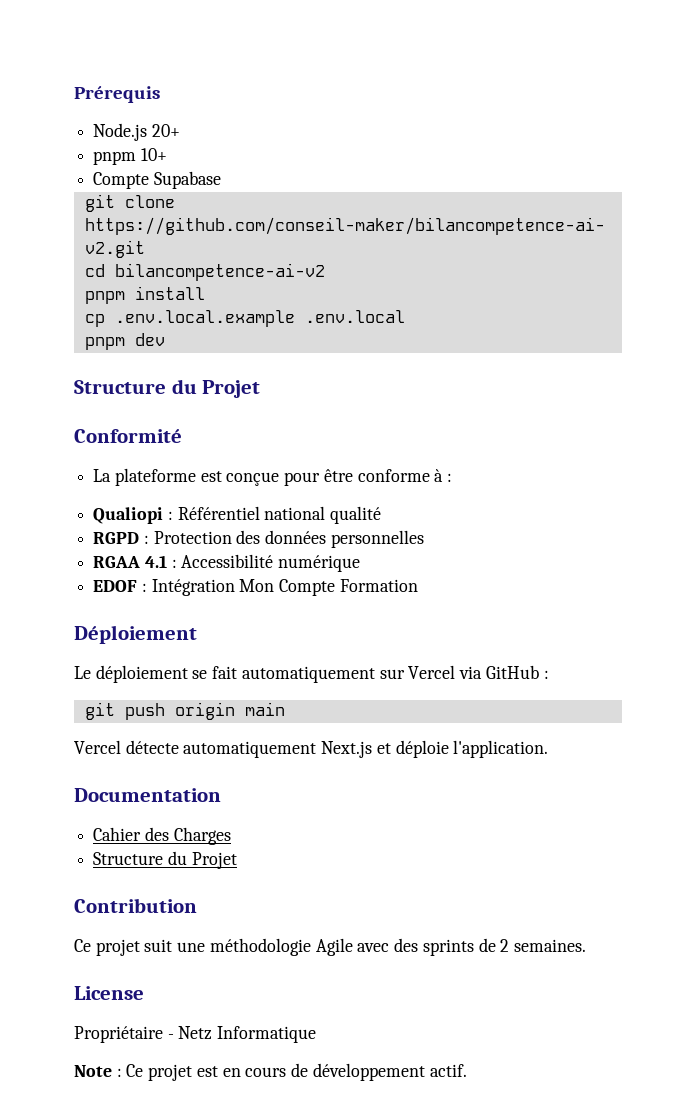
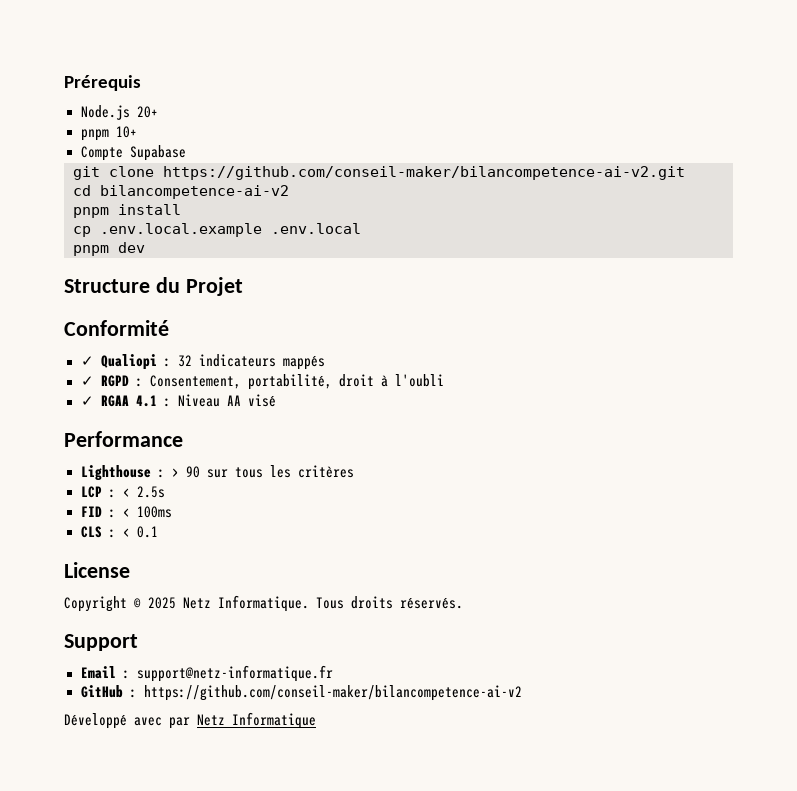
[93,468,453,486] [93,506,382,524] [93,530,424,548] [93,554,361,572] [93,579,418,596] [74,625,197,644] [74,665,549,683] [84,702,285,720] [74,740,549,758] [74,788,221,802] [93,827,231,845] [93,851,237,869] [74,898,197,913] [74,938,586,956] [74,986,144,1000] [74,1026,317,1043] [74,1063,467,1081] La plateforme est conçue pour être conforme à : // Qualiopi : Référentiel national qualité // RGPD : Protection des données personnelles // RGAA 4.1 : Accessibilité numérique // EDOF : Intégration Mon Compte Formation // Déploiement // Le déploiement se fait automatiquement sur Vercel via GitHub : // git push origin main // Vercel détecte automatiquement Next.js et déploie l'application. // Documentation // Cahier des Charges // Structure du Projet // Contribution // Ce projet suit une méthodologie Agile avec des sprints de 2 semaines. // License // Propriétaire - Netz Informatique // Note : Ce projet est en cours de développement actif. -> [80,354,325,370] [80,374,444,390] [80,394,276,407] [64,431,183,447] [80,465,354,481] [80,486,165,498] [80,506,172,518] [80,526,158,538] [64,562,130,578] [64,595,463,612] [64,634,138,651] [80,665,333,682] [80,685,522,701] [64,712,316,729] ✓ Qualiopi : 32 indicateurs mappés // ✓ RGPD : Consentement, portabilité, droit à l'oubli // ✓ RGAA 4.1 : Niveau AA visé // Performance // Lighthouse : > 90 sur tous les critères // LCP : < 2.5s // FID : < 100ms // CLS : < 0.1 // License // Copyright © 2025 Netz Informatique. Tous droits réservés. // Support // Email : support@netz-informatique.fr // GitHub : https://github.com/conseil-maker/bilancompetence-ai-v2 // Développé avec par Netz Informatique

